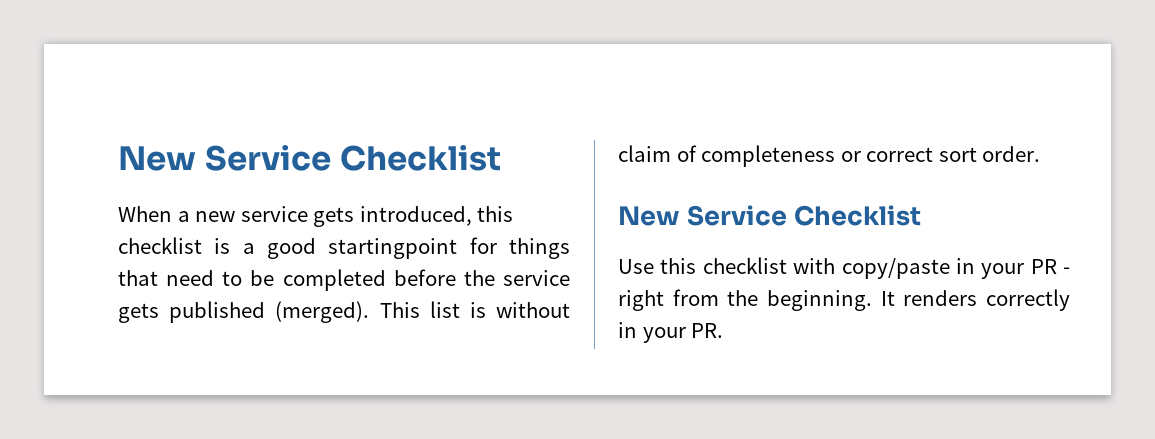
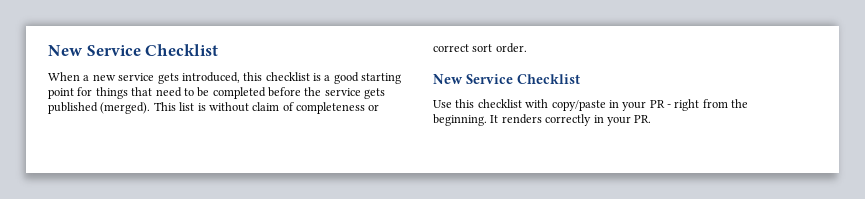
[328,238,458,259] startingpoint -> [361,73,402,84] [48,88,74,99] starting point

